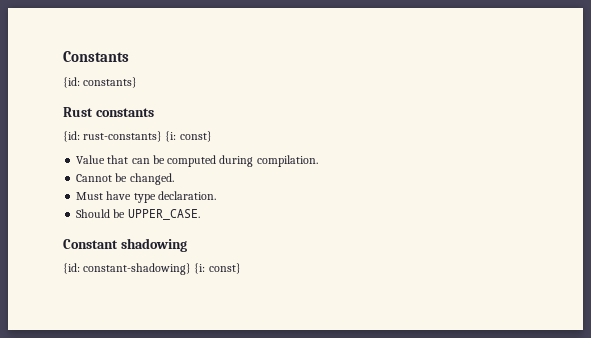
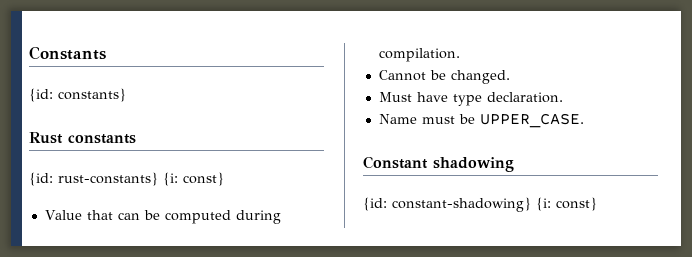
[76,209,111,218] Should -> [378,114,455,124] Name must

